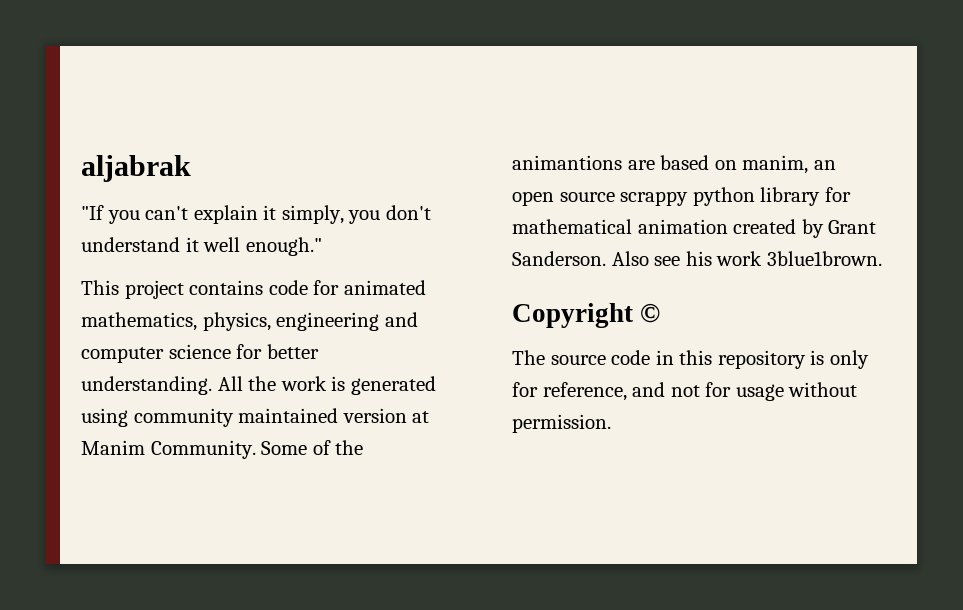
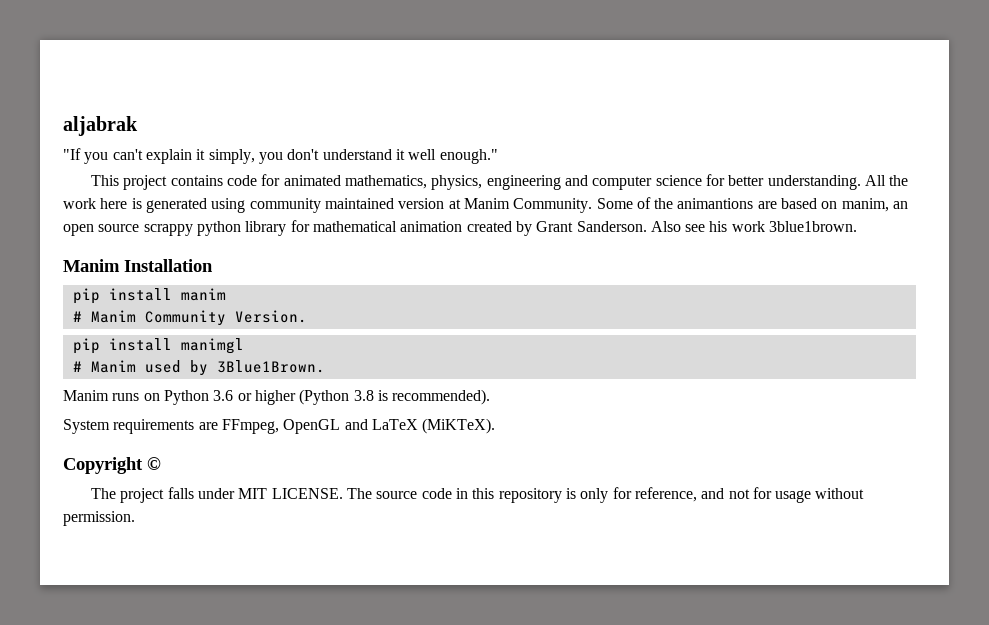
(327, 383) none -> [100,198,128,209] here
[512,303,661,328] Copyright © // -> [63,259,213,272] [72,288,226,304] [72,310,307,326] [72,338,244,354] [72,360,325,376] [63,389,491,405] [63,418,496,434] [63,457,161,474] [91,487,343,503] Manim Installation // pip install manim // # Manim Community Version. // pip install manimgl // # Manim used by 3Blue1Brown. // Manim runs on Python 3.6 or higher (Python 3.8 is recommended). // System requirements are FFmpeg, OpenGL and LaTeX (MiKTeX). // Copyright © // The project falls under MIT LICENSE.

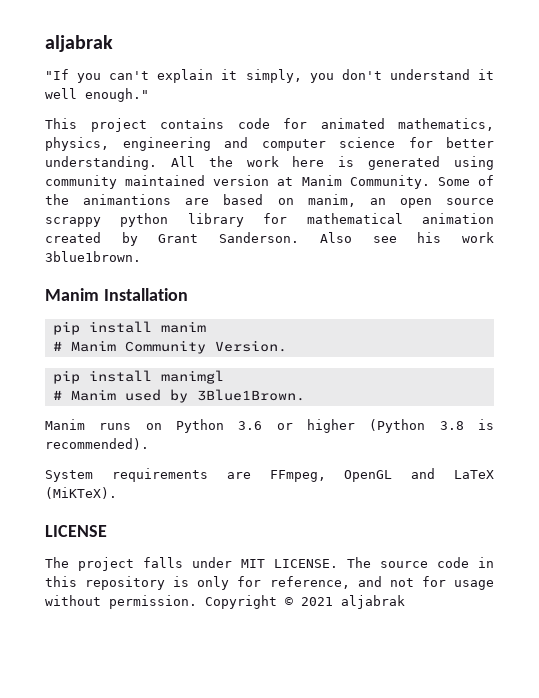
[63,457,161,474] Copyright © -> [45,525,107,537] LICENSE
(135, 518) none -> [205,595,405,609] Copyright © 2021 aljabrak

